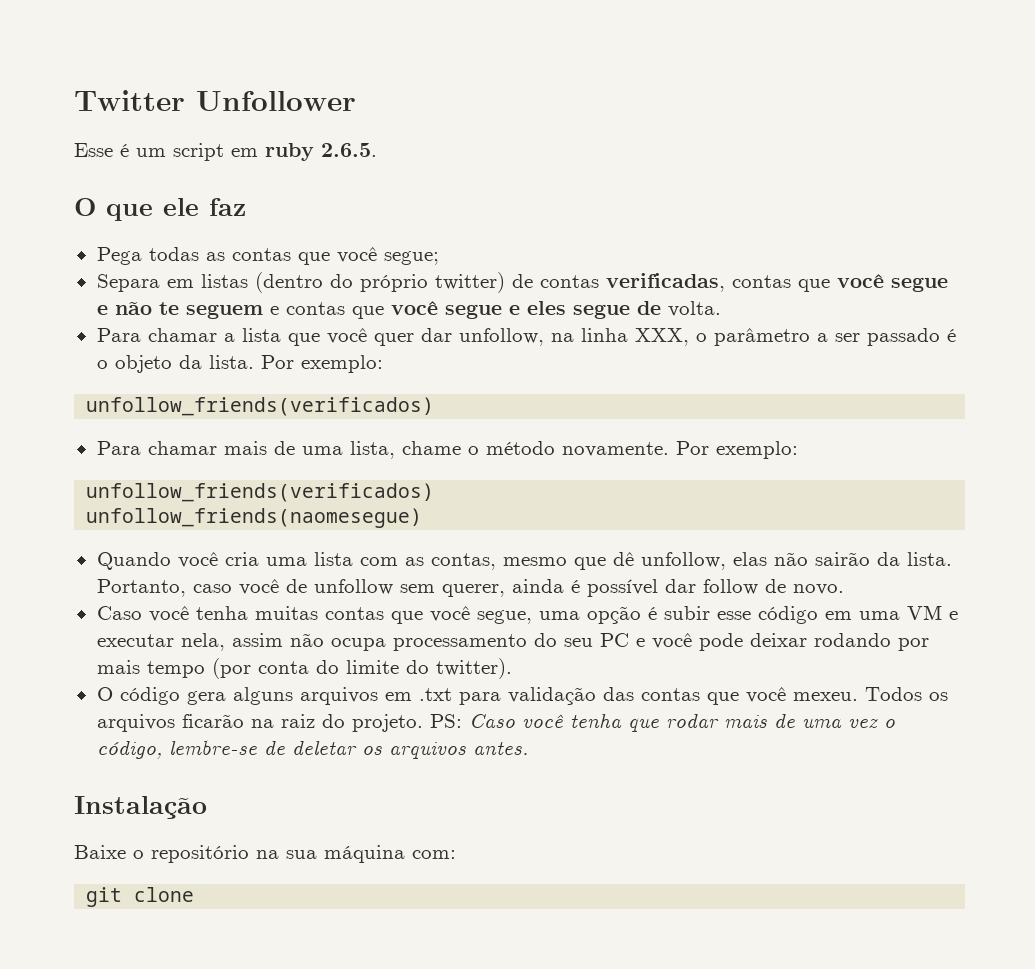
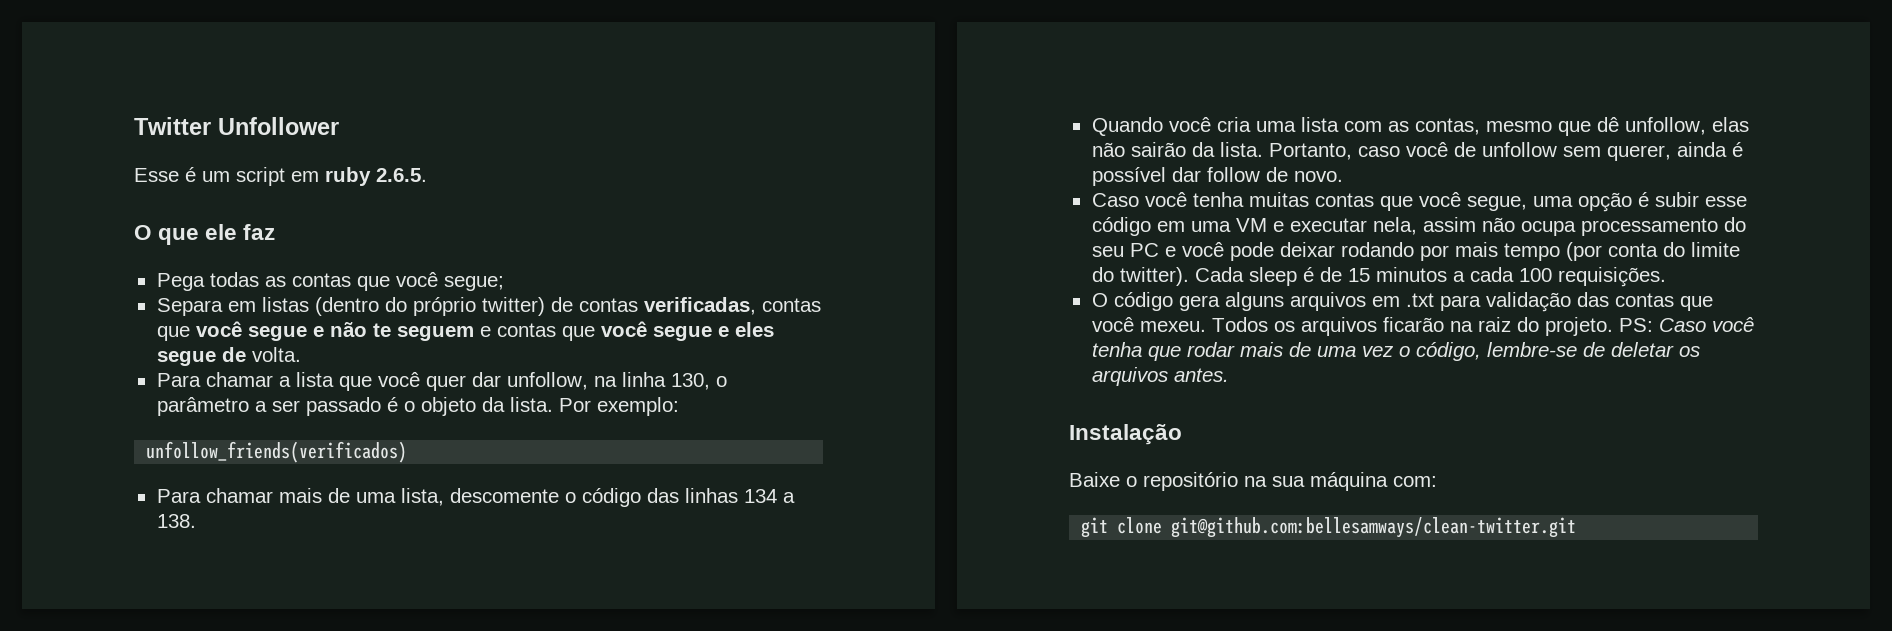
[634,328,689,346] XXX, -> [670,373,710,390] 130,
[401,441,798,459] [86,483,435,502] [86,508,423,528] chame o método novamente. Por exemplo: // unfollow_friends(verificados) // unfollow_friends(naomesegue) -> [449,488,795,507] [156,514,196,528] descomente o código das linhas 134 a 138.
(512, 668) none -> [1194,267,1666,287] Cada sleep é de 15 minutos a cada 100 requisições.
(195, 894) none -> [1171,517,1577,538] git@github.com:bellesamways/clean-twitter.git

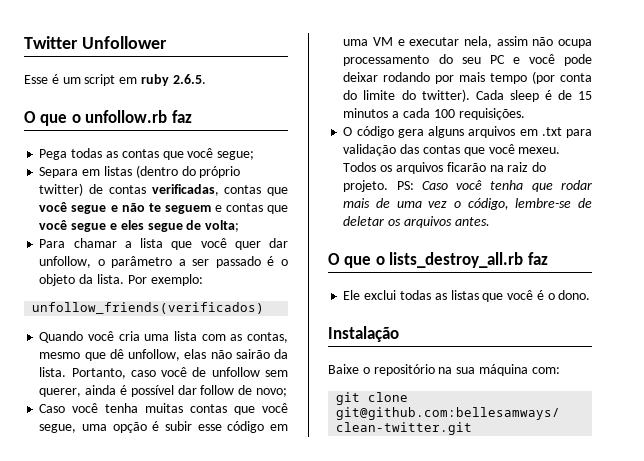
[205,224,238,240] ele -> [71,110,168,123] o unfollow.rb
[251,347,301,362] volta. -> [205,220,240,232] volta;
[593,372,710,390] na linha 130, -> (92, 262) none
[156,488,795,507] [156,514,196,528] // Para chamar mais de uma lista, descomente o código das linhas 134 a 138. -> (265, 308) none
[1293,171,1343,182] novo. -> [255,388,287,397] novo;
(1229, 375) none -> [328,252,548,268] [343,290,591,302] // O que o lists_destroy_all.rb faz // Ele exclui todas as listas que você é o dono.

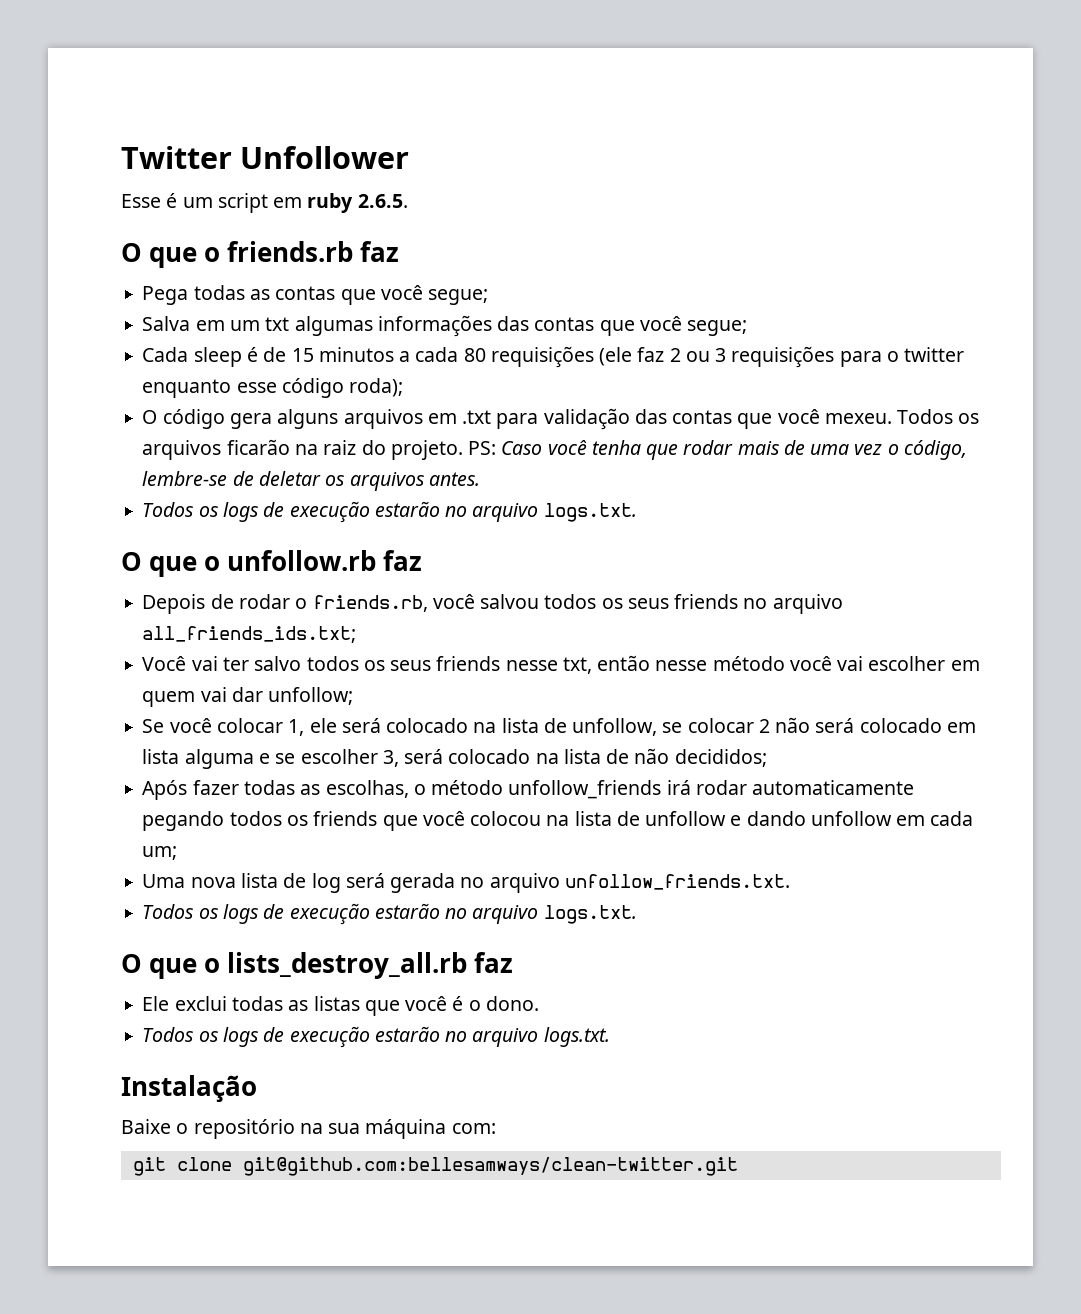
[85,110,168,123] unfollow.rb -> [227,241,354,262] friends.rb
[39,165,241,178] [39,183,288,196] [39,202,288,214] [39,220,240,232] [39,238,288,250] [39,256,288,268] [39,274,203,286] [32,302,265,314] [39,331,288,343] [39,349,288,361] [39,367,288,379] [39,385,287,397] [39,403,288,415] [39,421,288,433] [343,36,592,48] [343,54,592,66] [343,71,592,84] [343,89,470,102] Separa em listas (dentro do próprio twitter) de contas verificadas, contas que você segue e não te seguem e contas que você segue e eles segue de volta; // Para chamar a lista que você quer dar unfollow, o parâmetro a ser passado é o objeto da lista. Por exemplo: // unfollow_friends(verificados) // Quando você cria uma lista com as contas, mesmo que dê unfollow, elas não sairão da lista. Portanto, caso você de unfollow sem querer, ainda é possível dar follow de novo; // Caso você tenha muitas contas que você segue, uma opção é subir esse código em uma VM e executar nela, assim não ocupa processamento do seu PC e você pode deixar rodando por mais tempo (por conta do limite do twitter). -> [142,315,748,337] Salva em um txt algumas informações das contas que você segue; //
[433,108,525,120] 100 requisições. -> [463,346,965,368] [142,378,404,398] 80 requisições (ele faz 2 ou 3 requisições para o twitter enquanto esse código roda);
(490, 221) none -> [142,501,637,523] [121,550,423,577] [142,594,843,614] [142,626,357,643] [142,655,980,674] [142,687,354,707] [142,717,976,736] [142,748,767,769] [142,780,915,800] [142,811,974,831] [142,846,178,860] [142,873,790,893] [142,903,637,925] // Todos os logs de execução estarão no arquivo logs.txt. // O que o unfollow.rb faz // Depois de rodar o friends.rb, você salvou todos os seus friends no arquivo all_friends_ids.txt; // Você vai ter salvo todos os seus friends nesse txt, então nesse método você vai escolher em quem vai dar unfollow; // Se você colocar 1, ele será colocado na lista de unfollow, se colocar 2 não será colocado em lista alguma e se escolher 3, será colocado na lista de não decididos; // Após fazer todas as escolhas, o método unfollow_friends irá rodar automaticamente pegando todos os friends que você colocou na lista de unfollow e dando unfollow em cada um; // Uma nova lista de log será gerada no arquivo unfollow_friends.txt. // Todos os logs de execução estarão no arquivo logs.txt.
(591, 295) none -> [142,1026,610,1048] // Todos os logs de execução estarão no arquivo logs.txt.

